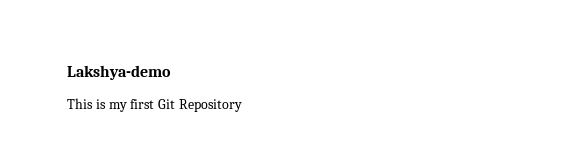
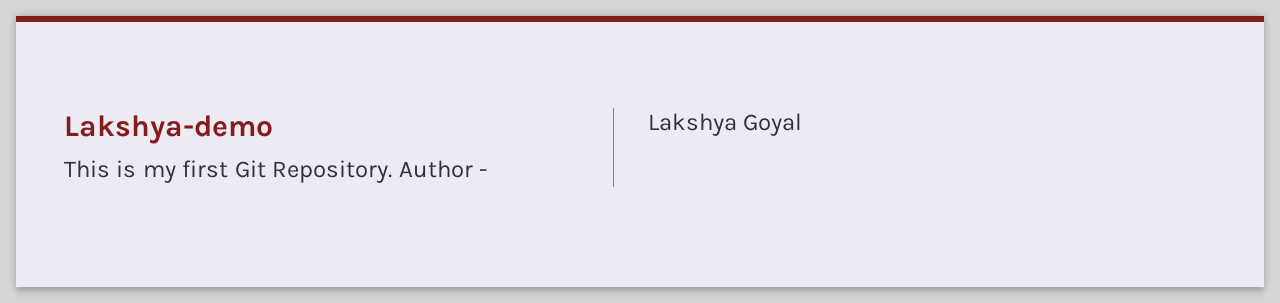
[178,99,242,112] Repository -> [272,160,488,183] [648,113,803,136] Repository. Author - Lakshya Goyal

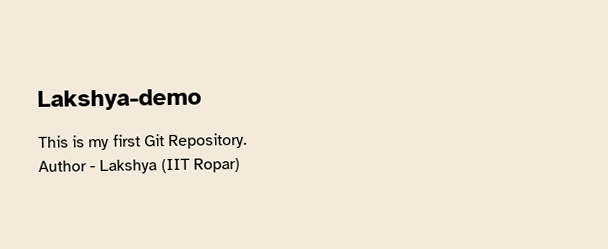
(393, 171) none -> (247, 141) //
[743,113,803,136] Goyal -> [160,157,240,174] (IIT Ropar)

